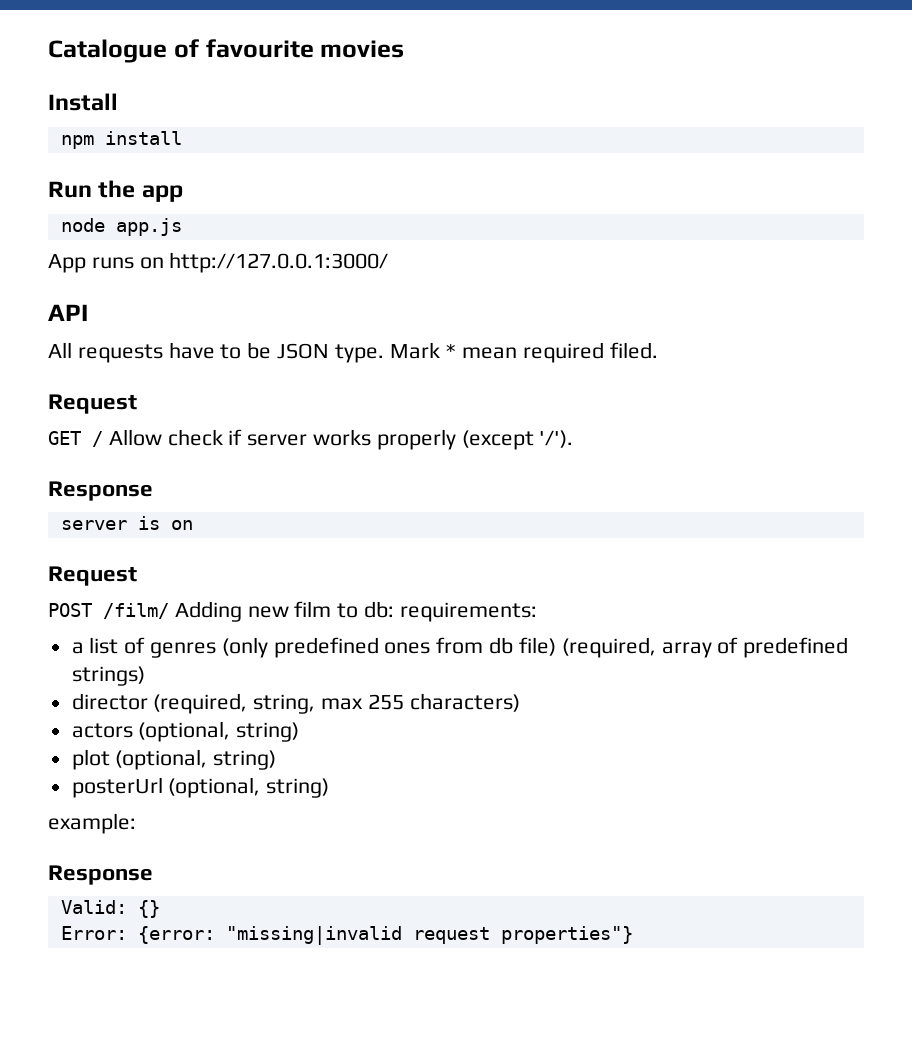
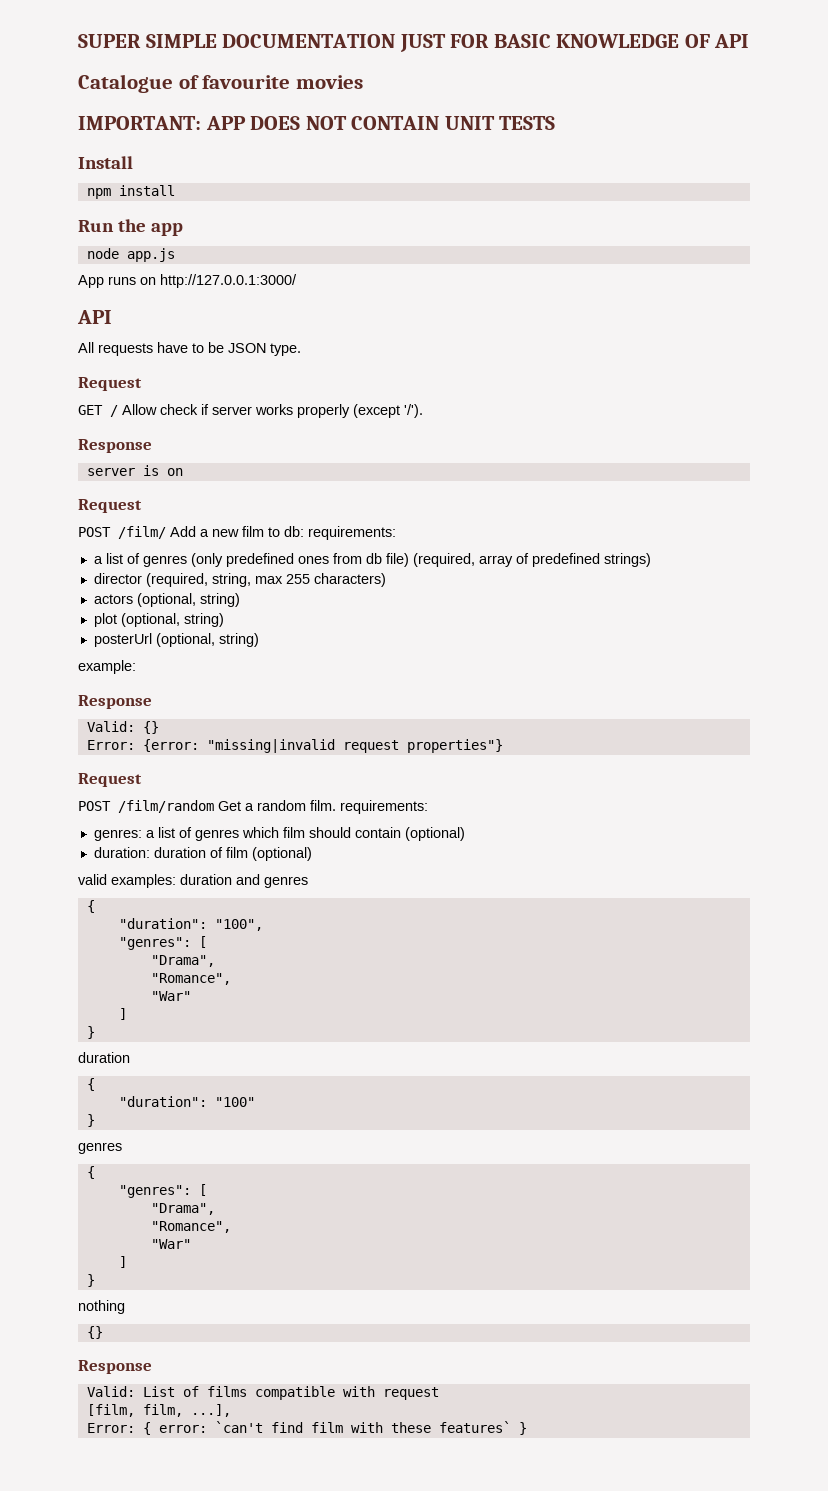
[48,39,405,63] Catalogue of favourite movies -> [78,34,750,52] [78,74,363,93] [78,116,556,130] SUPER SIMPLE DOCUMENTATION JUST FOR BASIC KNOWLEDGE OF API // Catalogue of favourite movies // IMPORTANT: APP DOES NOT CONTAIN UNIT TESTS
[389,342,658,363] Mark * mean required filed. -> (301, 349) none
[174,601,242,622] Adding -> [170,526,209,537] Add a
(633, 935) none -> [78,773,142,787] [78,800,428,814] [93,827,465,841] [93,847,312,861] [78,874,308,888] [86,900,95,913] [118,918,263,931] [118,936,207,950] [150,955,215,967] [150,973,231,985] [150,991,191,1001] [118,1008,127,1020] [86,1026,95,1039] [78,1052,130,1063] [86,1078,95,1091] [118,1096,255,1107] [86,1114,95,1127] [78,1142,122,1154] [86,1166,95,1179] [118,1184,207,1198] [150,1203,215,1215] [150,1221,231,1233] [150,1239,191,1249] [118,1256,127,1268] [86,1274,95,1287] [78,1300,125,1314] [86,1326,103,1339] [78,1360,152,1374] [86,1386,439,1400] [86,1404,231,1417] [86,1421,527,1435] // Request // POST /film/random Get a random film. requirements: // genres: a list of genres which film should contain (optional) // duration: duration of film (optional) // valid examples: duration and genres // { // "duration": "100", // "genres": [ // "Drama", // "Romance", // "War" // ] // } // duration // { // "duration": "100" // } // genres // { // "genres": [ // "Drama", // "Romance", // "War" // ] // } // nothing // {} // Response // Valid: List of films compatible with request // [film, film, ...], // Error: { error: `can't find film with these features` }

